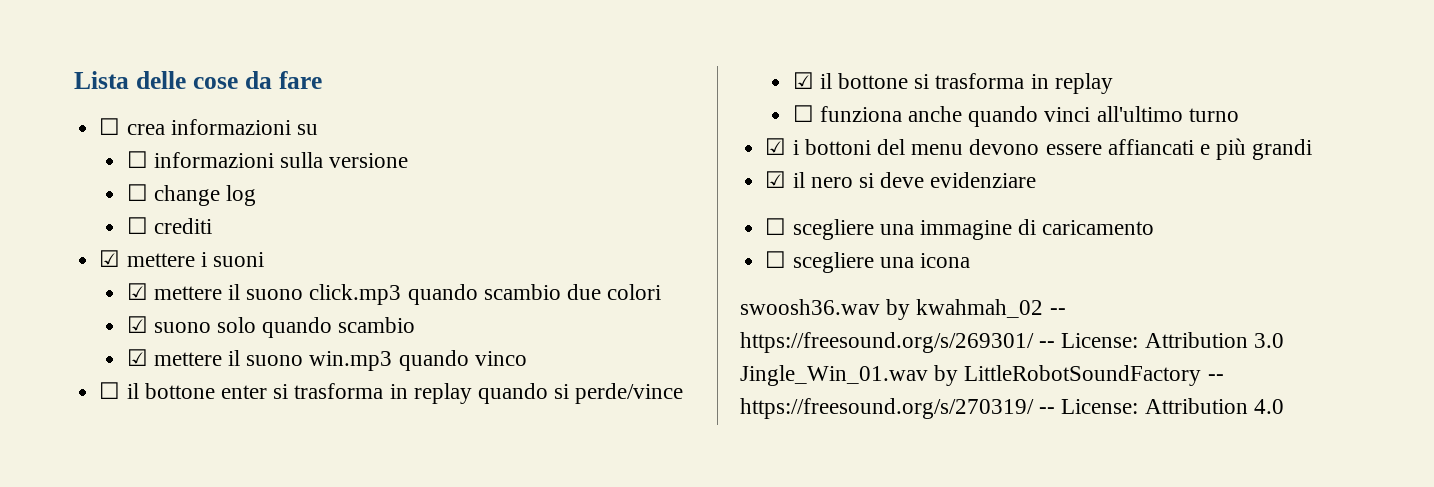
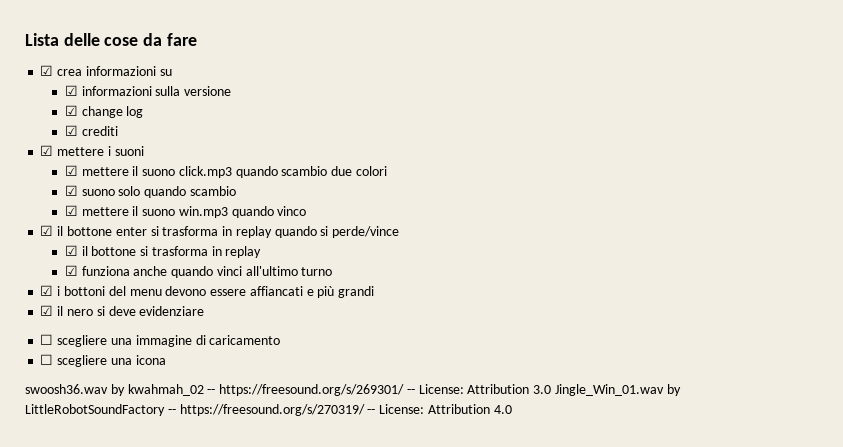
[99,118,121,135] ☐ -> [40,65,54,76] ☑
[126,151,148,168] ☐ -> [64,85,78,96] ☑
[126,184,148,201] ☐ -> [64,105,78,116] ☑
[126,217,148,234] ☐ -> [64,125,78,136] ☑
[99,382,121,399] ☐ -> [40,225,54,236] ☑
[792,105,814,122] ☐ -> [64,265,78,276] ☑

